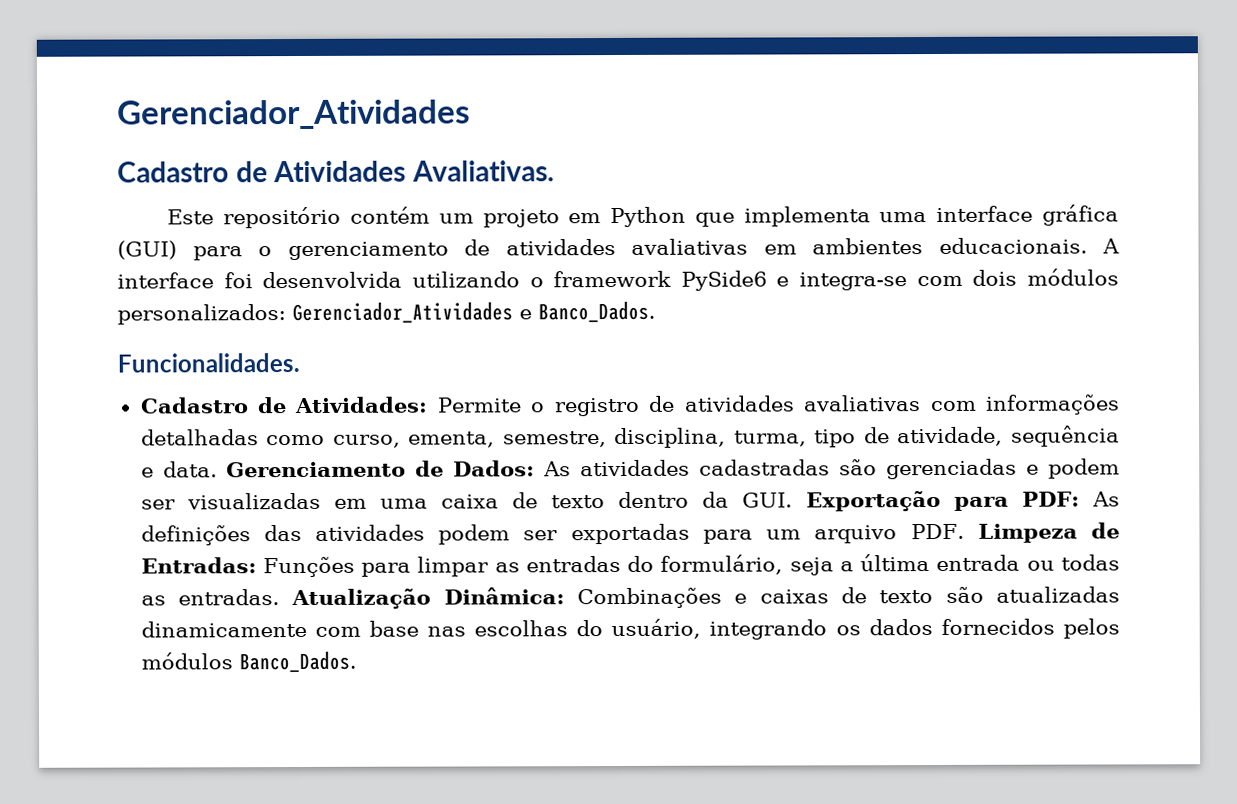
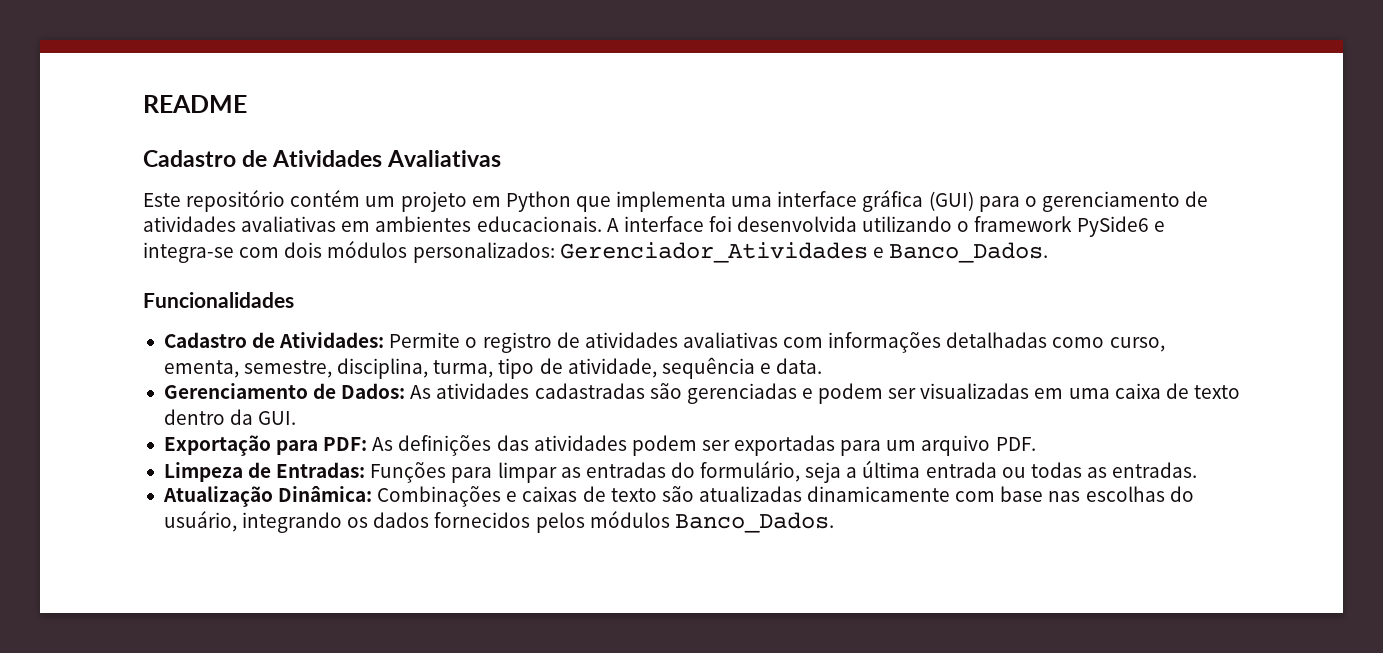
[117,99,471,130] Gerenciador_Atividades -> [143,95,247,113] README
[411,160,555,182] Avaliativas. -> [387,150,502,167] Avaliativas
[117,353,300,373] Funcionalidades. -> [143,292,294,308] Funcionalidades
(218, 469) none -> (823, 366) //
(793, 500) none -> (297, 418) //
(965, 531) none -> (1036, 444) //
(280, 597) none -> (1198, 470) //

